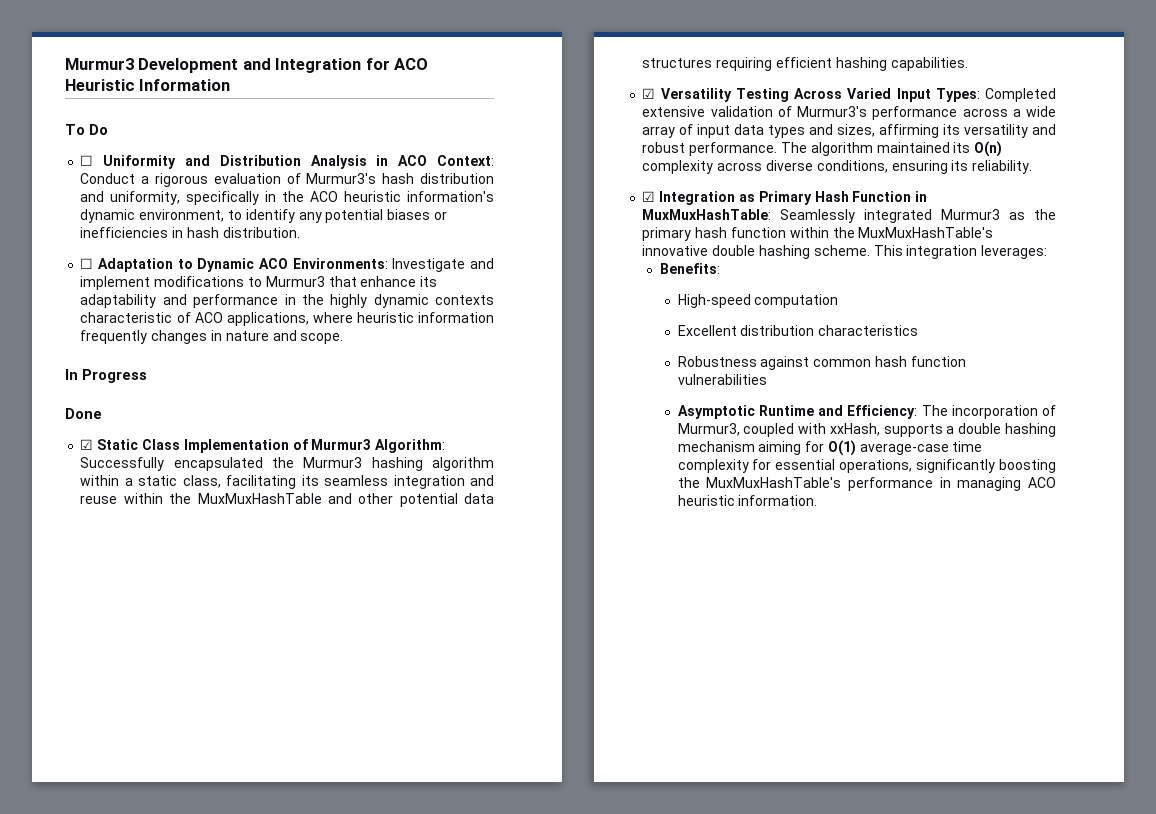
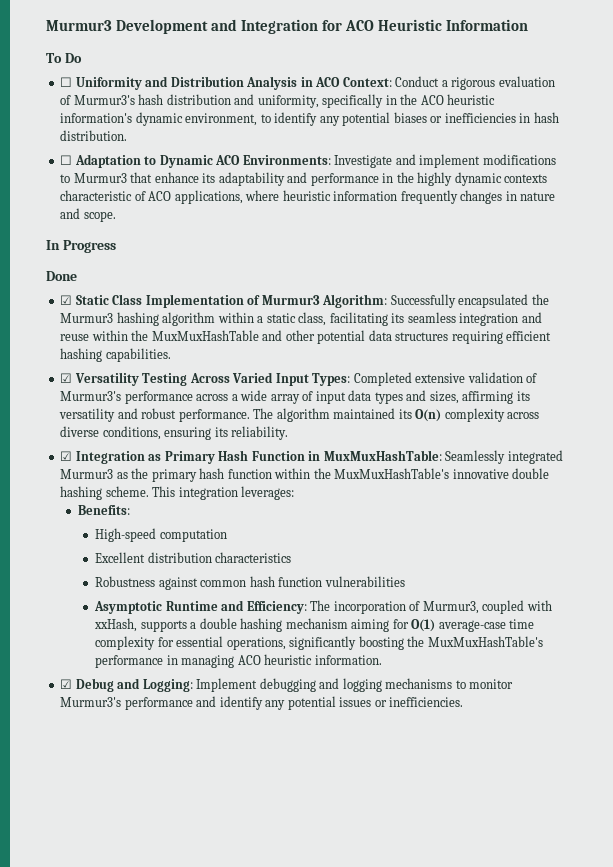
(818, 500) none -> [60,678,514,692] [60,696,464,710] // ☑ Debug and Logging: Implement debugging and logging mechanisms to monitor Murmur3's performance and identify any potential issues or inefficiencies.

